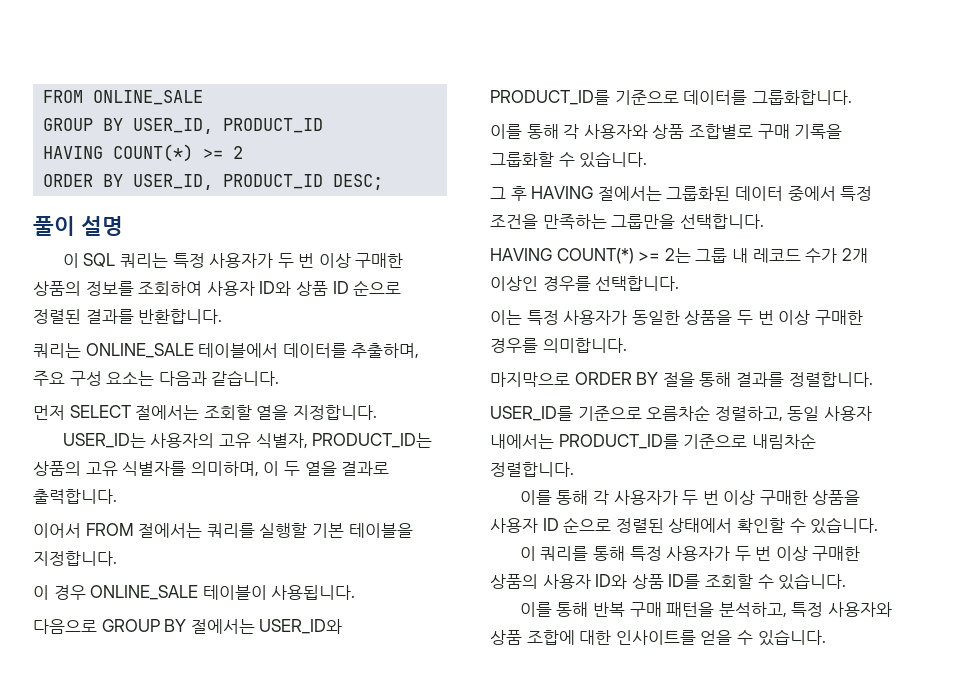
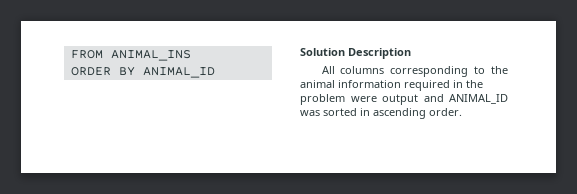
[43,90,204,105] [43,118,324,134] [43,144,244,162] [43,174,384,190] [33,216,123,236] [62,253,404,268] [33,280,402,296] [33,309,223,324] [33,343,420,359] [33,370,280,386] [33,405,377,420] [62,433,433,449] [33,461,390,477] [33,489,117,504] [33,523,413,538] [33,551,117,566] [33,585,356,600] [33,619,343,634] [490,90,852,105] [490,124,843,139] [490,151,648,168] [490,186,873,201] [490,214,764,229] [490,248,868,264] [490,276,680,291] [490,310,863,325] [490,338,627,353] [490,372,873,387] [490,405,872,422] [490,433,816,449] [490,462,574,477] [519,490,861,505] [490,517,879,534] [519,546,861,561] [490,573,847,590] [519,602,892,618] [490,629,826,646] FROM ONLINE_SALE // GROUP BY USER_ID, PRODUCT_ID // HAVING COUNT(*) >= 2 // ORDER BY USER_ID, PRODUCT_ID DESC; // 풀이 설명 // 이 SQL 쿼리는 특정 사용자가 두 번 이상 구매한 상품의 정보를 조회하여 사용자 ID와 상품 ID 순으로 정렬된 결과를 반환합니다. // 쿼리는 ONLINE_SALE 테이블에서 데이터를 추출하며, 주요 구성 요소는 다음과 같습니다. // 먼저 SELECT 절에서는 조회할 열을 지정합니다. // USER_ID는 사용자의 고유 식별자, PRODUCT_ID는 상품의 고유 식별자를 의미하며, 이 두 열을 결과로 출력합니다. // 이어서 FROM 절에서는 쿼리를 실행할 기본 테이블을 지정합니다. // 이 경우 ONLINE_SALE 테이블이 사용됩니다. // 다음으로 GROUP BY 절에서는 USER_ID와 PRODUCT_ID를 기준으로 데이터를 그룹화합니다. // 이를 통해 각 사용자와 상품 조합별로 구매 기록을 그룹화할 수 있습니다. // 그 후 HAVING 절에서는 그룹화된 데이터 중에서 특정 조건을 만족하는 그룹만을 선택합니다. // HAVING COUNT(*) >= 2는 그룹 내 레코드 수가 2개 이상인 경우를 선택합니다. // 이는 특정 사용자가 동일한 상품을 두 번 이상 구매한 경우를 의미합니다. // 마지막으로 ORDER BY 절을 통해 결과를 정렬합니다. // USER_ID를 기준으로 오름차순 정렬하고, 동일 사용자 내에서는 PRODUCT_ID를 기준으로 내림차순 정렬합니다. // 이를 통해 각 사용자가 두 번 이상 구매한 상품을 사용자 ID 순으로 정렬된 상태에서 확인할 수 있습니다. // 이 쿼리를 통해 특정 사용자가 두 번 이상 구매한 상품의 사용자 ID와 상품 ID를 조회할 수 있습니다. // 이를 통해 반복 구매 패턴을 분석하고, 특정 사용자와 상품 조합에 대한 인사이트를 얻을 수 있습니다. -> [70,50,191,61] [70,67,215,78] [300,48,411,59] [321,66,508,77] [300,80,483,91] [300,94,508,105] [300,108,462,119] FROM ANIMAL_INS // ORDER BY ANIMAL_ID // Solution Description // All columns corresponding to the animal information required in the problem were output and ANIMAL_ID was sorted in ascending order.

